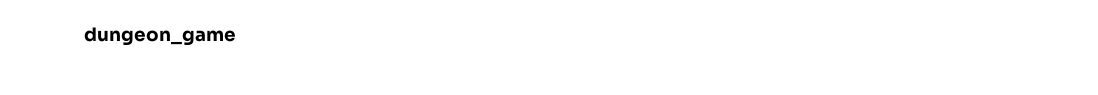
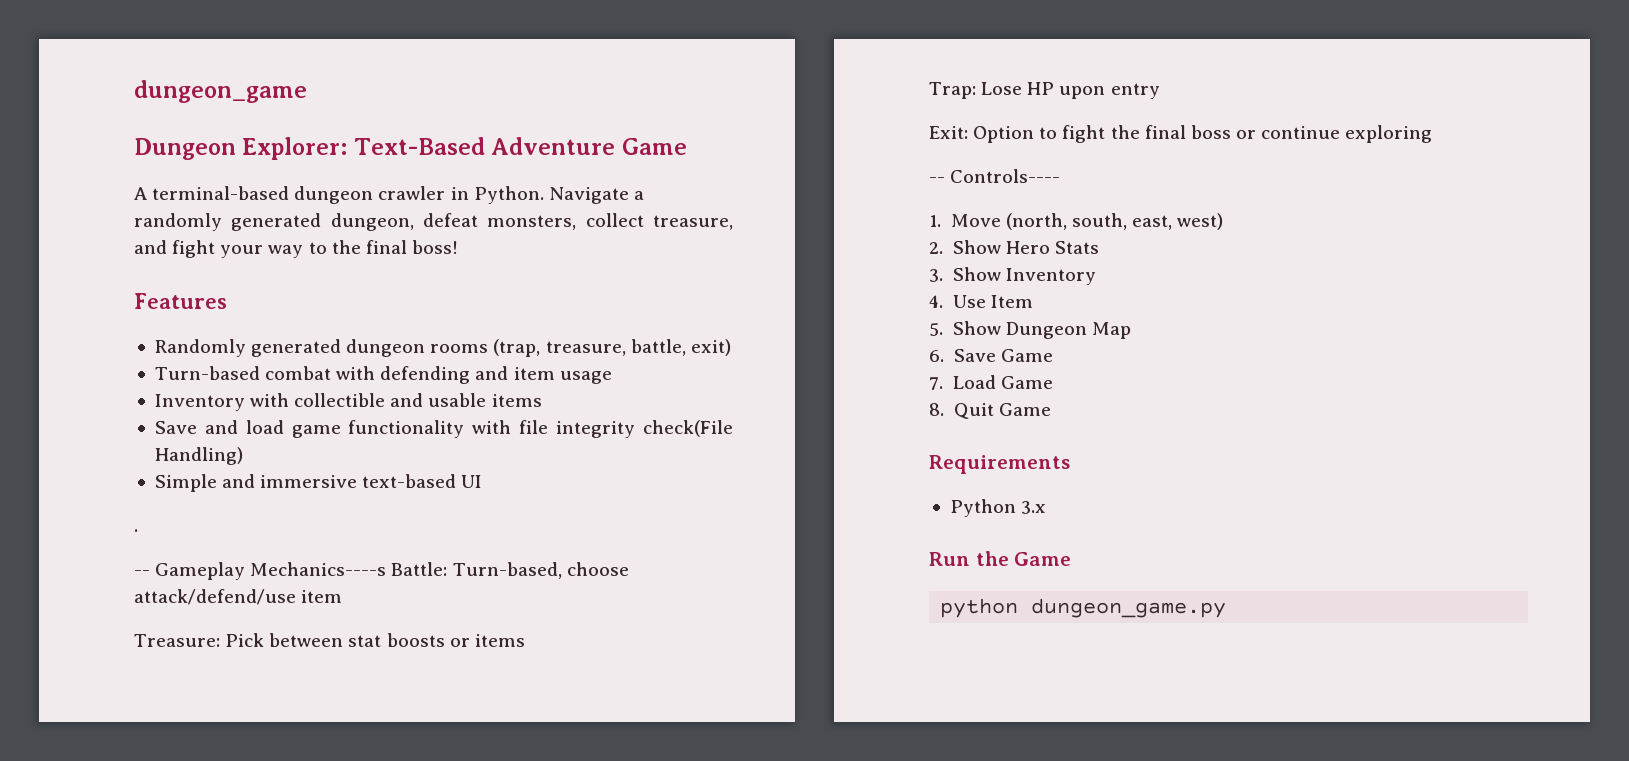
(236, 36) none -> [134,137,687,160] [134,186,644,204] [134,213,733,231] [134,240,458,258] [134,293,227,309] [154,339,731,357] [154,366,612,384] [154,393,542,411] [154,420,733,438] [154,447,243,465] [154,474,483,492] [134,529,138,532] [134,562,629,580] [134,589,343,605] [134,633,525,647] [929,82,1160,99] [929,125,1433,143] [929,169,1061,183] [929,213,1224,230] [929,240,1099,254] [929,267,1096,285] [929,295,1033,308] [929,321,1131,339] [929,349,1053,362] [929,375,1053,390] [929,403,1051,419] [929,455,1070,474] [949,499,1047,517] [929,551,1072,566] [940,598,1227,618] // Dungeon Explorer: Text-Based Adventure Game // A terminal-based dungeon crawler in Python. Navigate a randomly generated dungeon, defeat monsters, collect treasure, and fight your way to the final boss! // Features // Randomly generated dungeon rooms (trap, treasure, battle, exit) // Turn-based combat with defending and item usage // Inventory with collectible and usable items // Save and load game functionality with file integrity check(File Handling) // Simple and immersive text-based UI // . // -- Gameplay Mechanics----s Battle: Turn-based, choose attack/defend/use item // Treasure: Pick between stat boosts or items // Trap: Lose HP upon entry // Exit: Option to fight the final boss or continue exploring // -- Controls---- // 1. Move (north, south, east, west) // 2. Show Hero Stats // 3. Show Inventory // 4. Use Item // 5. Show Dungeon Map // 6. Save Game // 7. Load Game // 8. Quit Game // Requirements // Python 3.x // Run the Game // python dungeon_game.py

